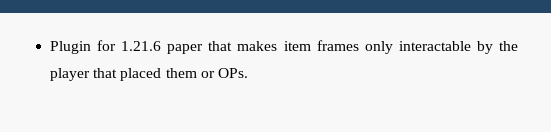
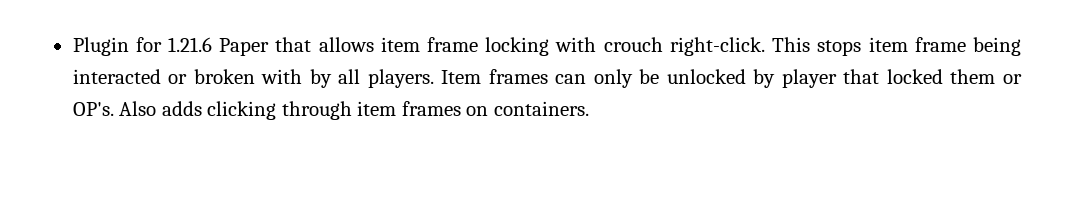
[167,40,518,54] [50,68,248,81] paper that makes item frames only interactable by the player that placed them or OPs. -> [219,37,1022,56] [72,69,1022,88] [72,101,589,120] Paper that allows item frame locking with crouch right-click. This stops item frame being interacted or broken with by all players. Item frames can only be unlocked by player that locked them or OP's. Also adds clicking through item frames on containers.

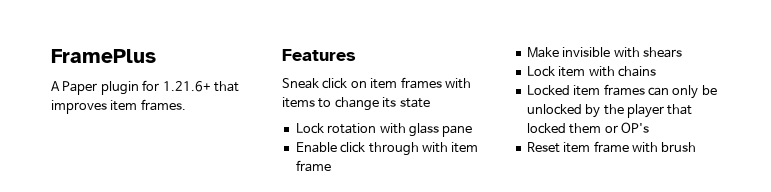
[72,37,1022,56] [72,69,482,88] Plugin for 1.21.6 Paper that allows item frame locking with crouch right-click. This stops item frame being interacted or broken with by all players. Item -> [51,49,156,63] [51,80,239,95] [51,99,186,114] [282,49,356,61] [282,77,471,89] [282,97,430,111] [295,123,473,137] [295,142,479,156] [295,160,331,172] [526,47,682,58] [526,66,656,77] [526,85,601,96] FramePlus // A Paper plugin for 1.21.6+ that improves item frames. // Features // Sneak click on item frames with items to change its state // Lock rotation with glass pane // Enable click through with item frame // Make invisible with shears // Lock item with chains // Locked item
(776, 78) none -> [603,104,624,115] the
[72,101,589,120] OP's. Also adds clicking through item frames on containers. -> [620,122,649,133] [526,141,697,153] OP's // Reset item frame with brush

